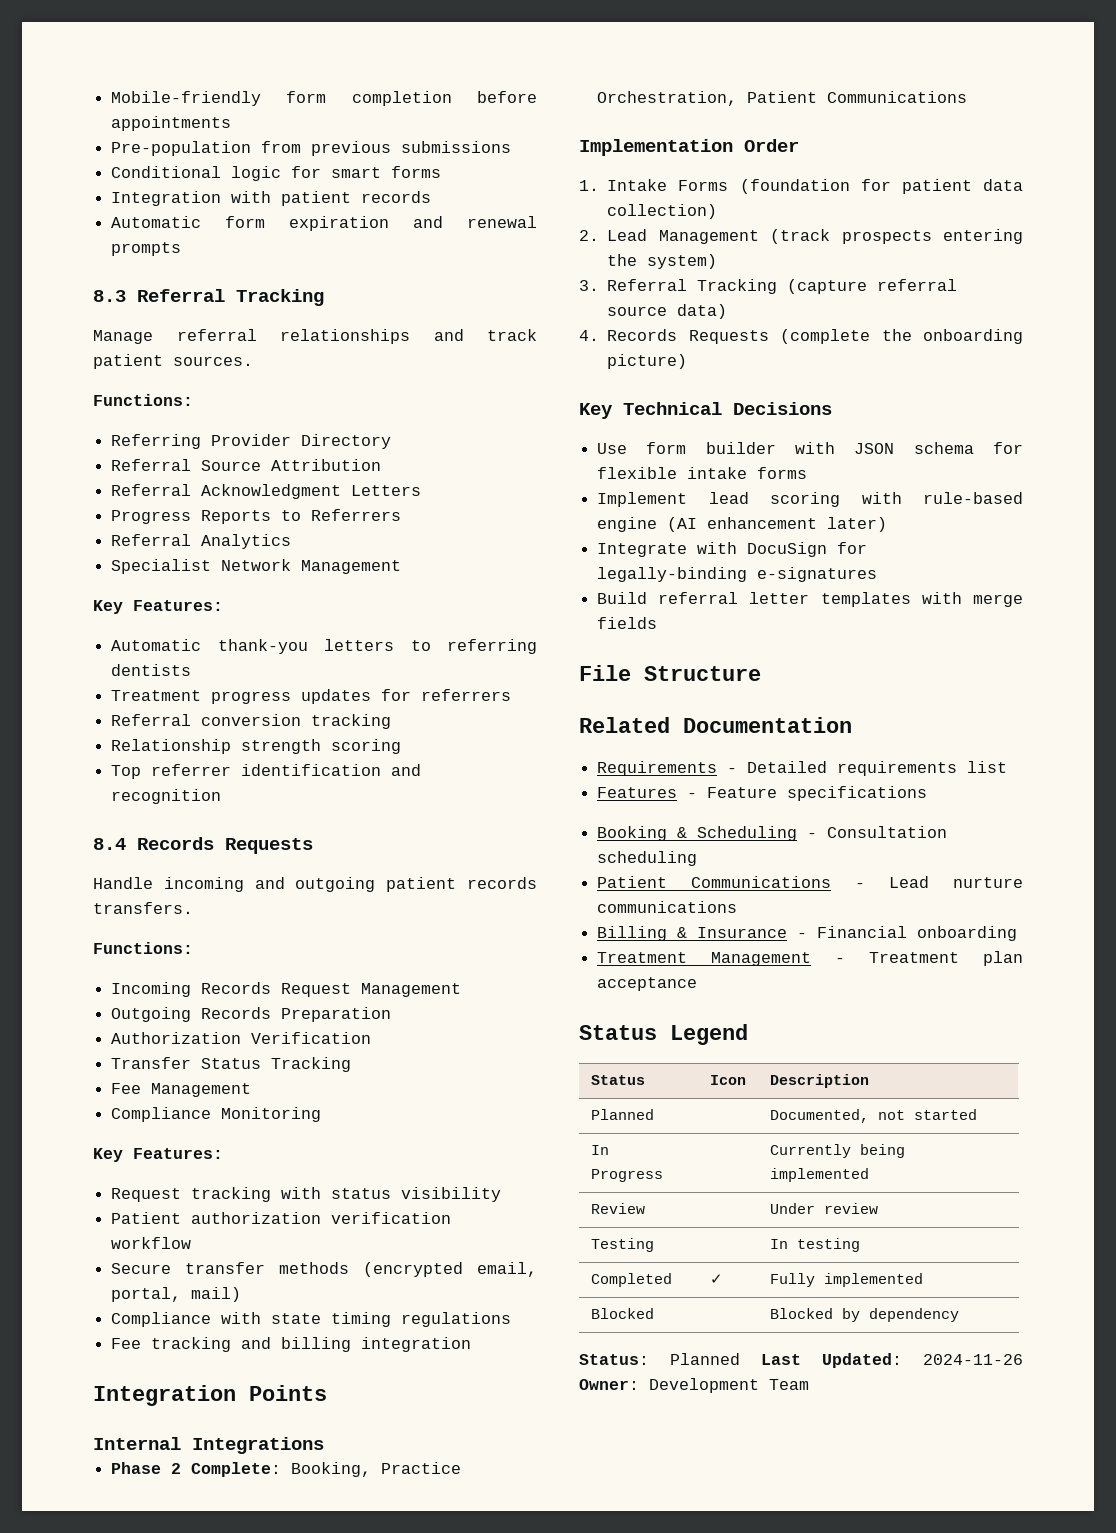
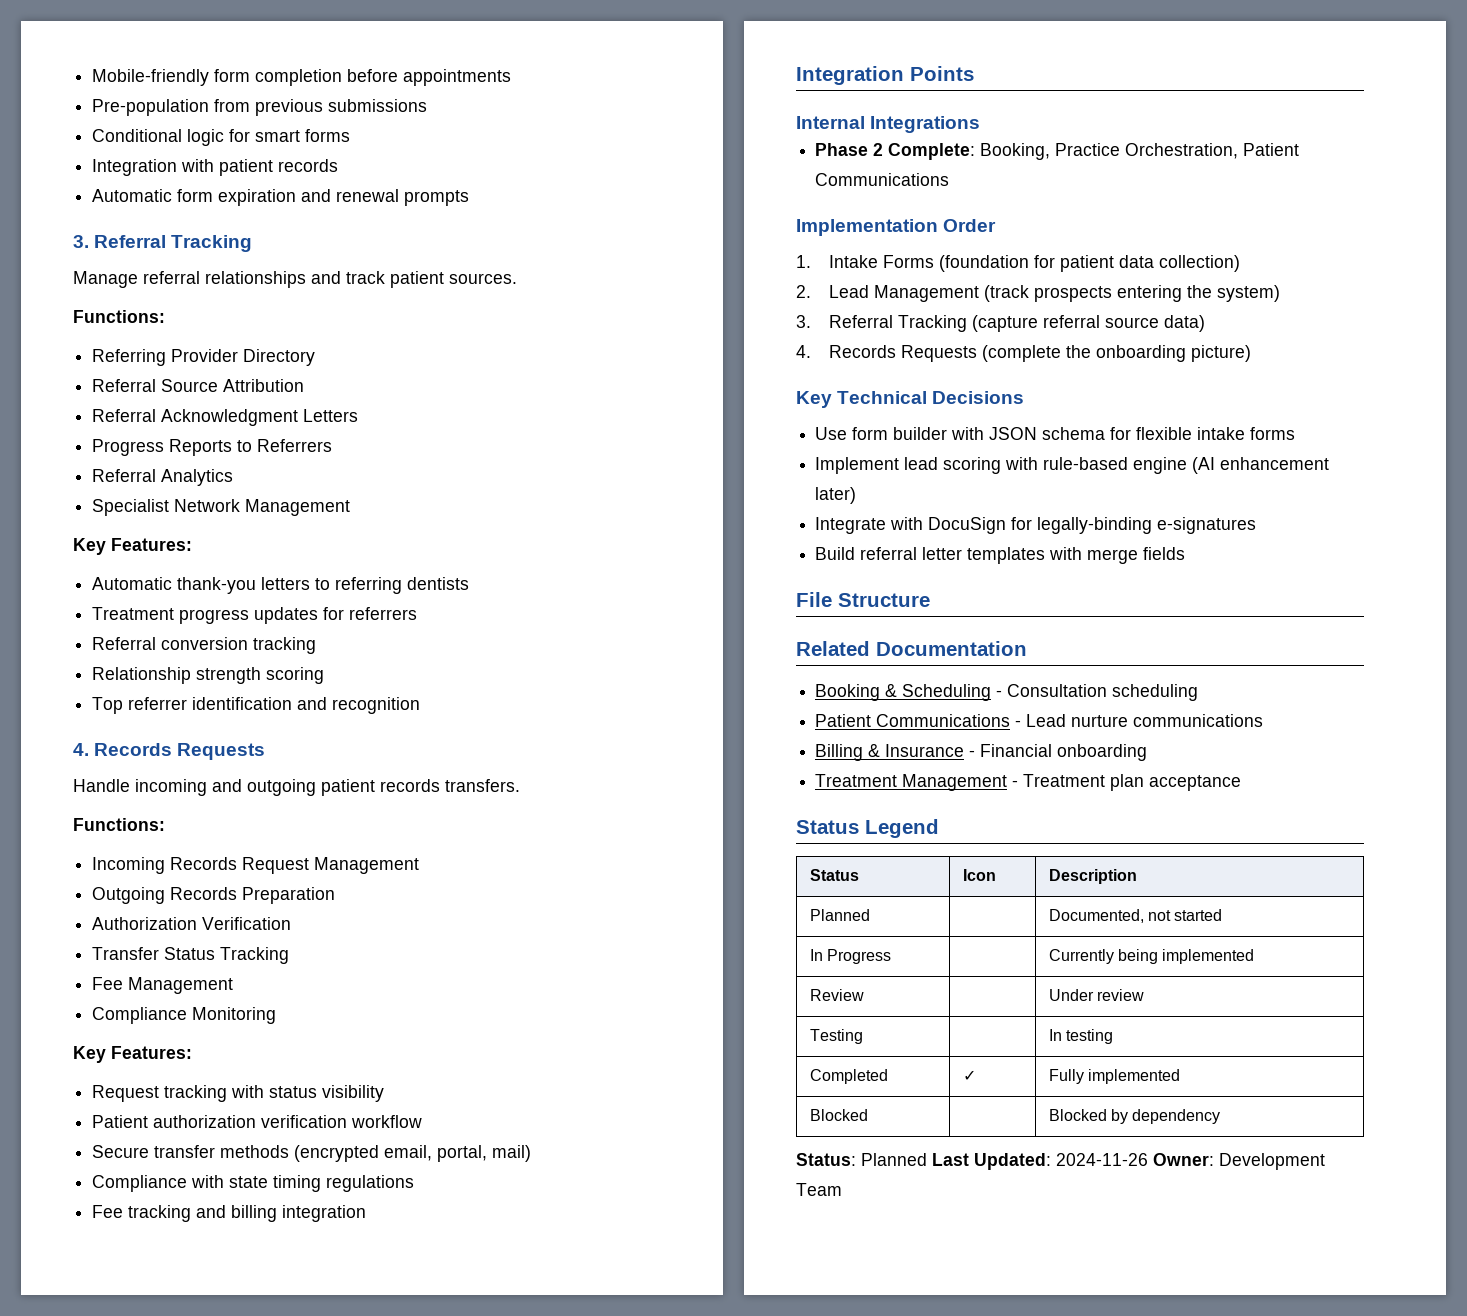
[93,290,126,302] 8.3 -> [73,235,89,248] 3.
[93,838,126,850] 8.4 -> [73,743,89,756] 4.
[597,761,1008,776] [597,786,928,801] // Requirements - Detailed requirements list // Features - Feature specifications -> (1027, 648) none

